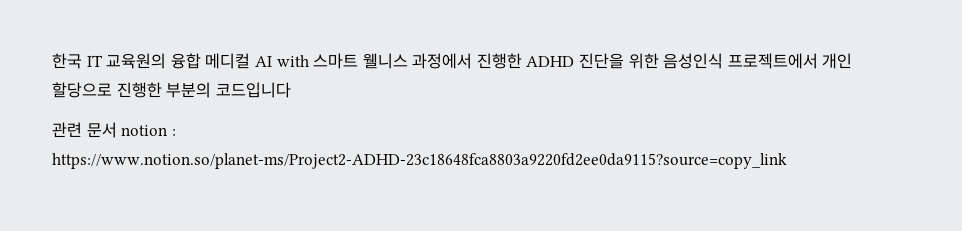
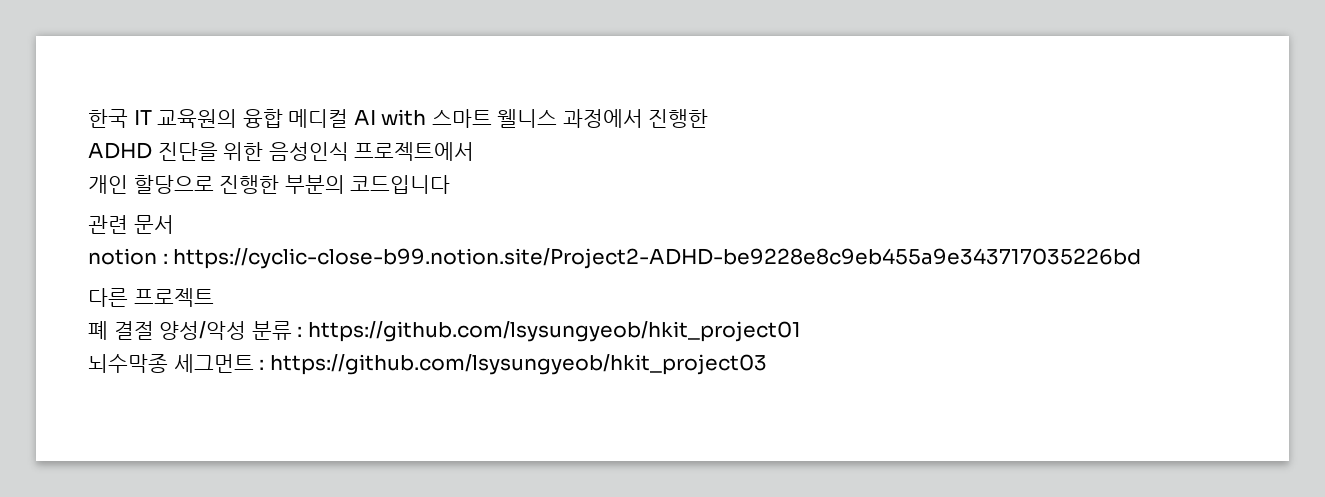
(522, 61) none -> (709, 118) //
(818, 61) none -> (475, 151) //
(117, 130) none -> (174, 224) //
[52,153,787,169] https://www.notion.so/planet-ms/Project2-ADHD-23c18648fca8803a9220fd2ee0da9115?source=copy_link -> [173,248,1142,269] [88,288,214,307] [88,321,801,342] [88,354,767,375] https://cyclic-close-b99.notion.site/Project2-ADHD-be9228e8c9eb455a9e343717035226bd // 다른 프로젝트 // 폐 결절 양성/악성 분류 : https://github.com/lsysungyeob/hkit_project01 // 뇌수막종 세그먼트 : https://github.com/lsysungyeob/hkit_project03

